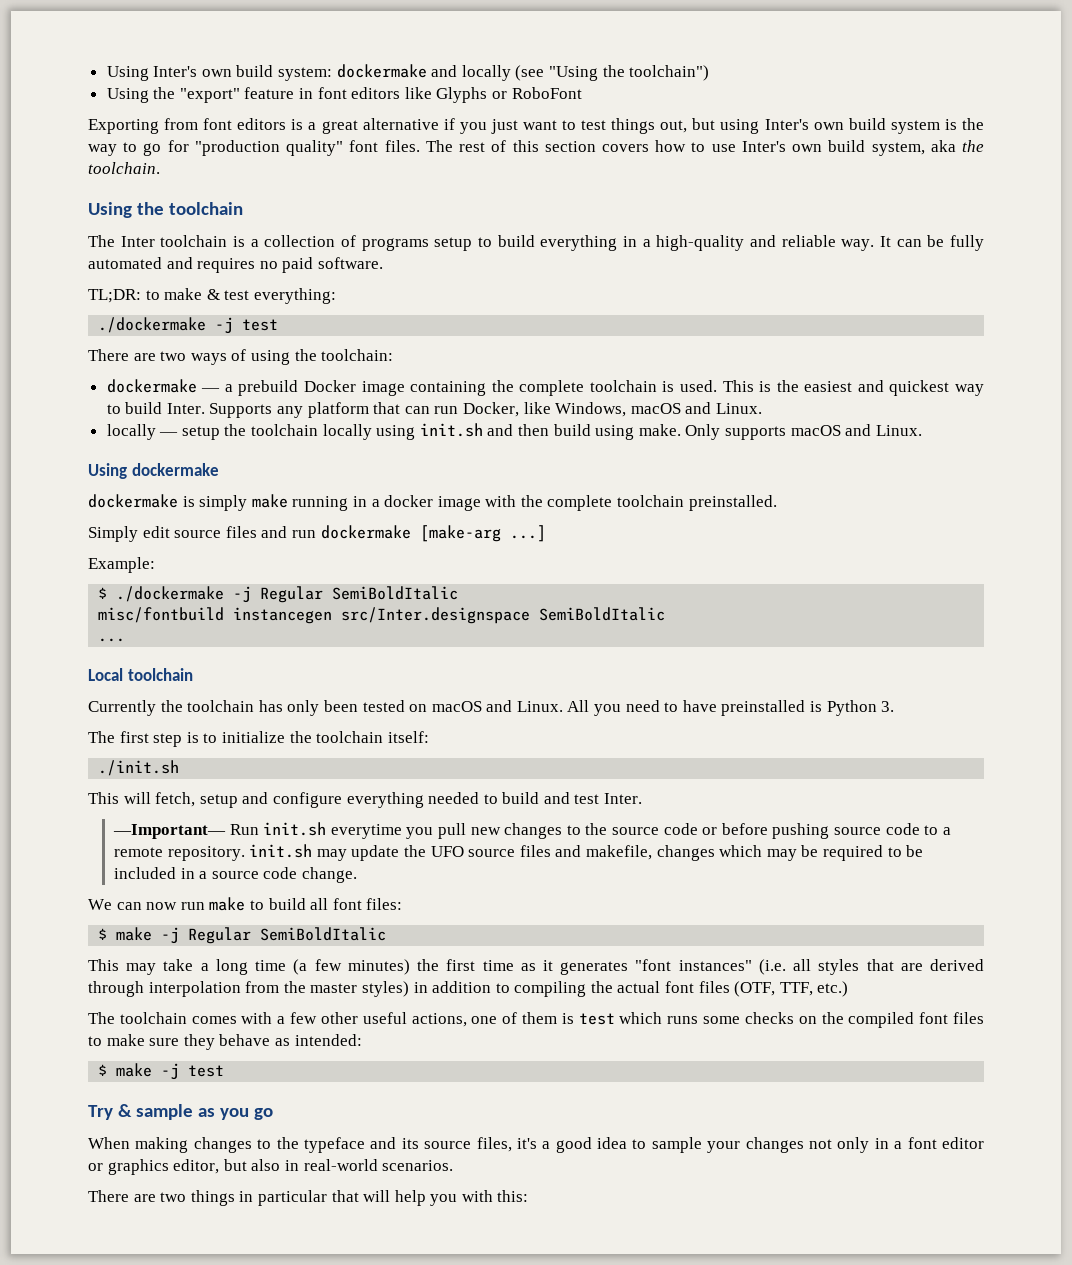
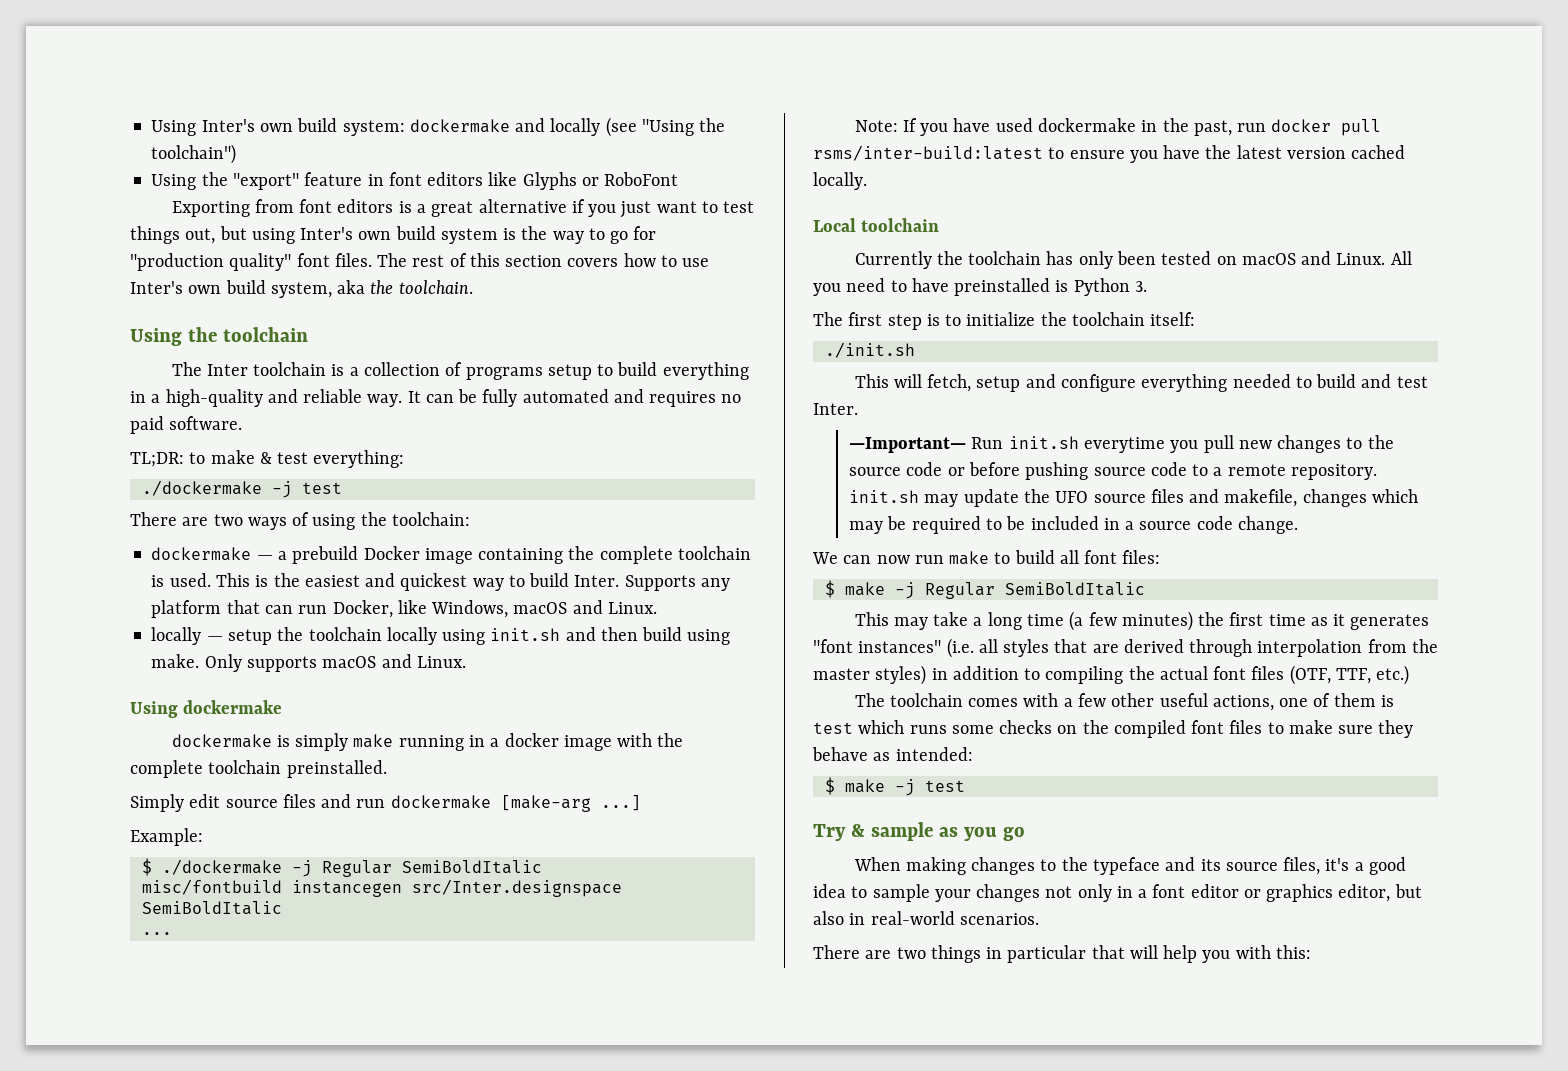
(126, 640) none -> [854,118,1382,136] [813,145,1406,163] [813,172,867,190] // Note: If you have used dockermake in the past, run docker pull rsms/inter-build:latest to ensure you have the latest version cached locally.

